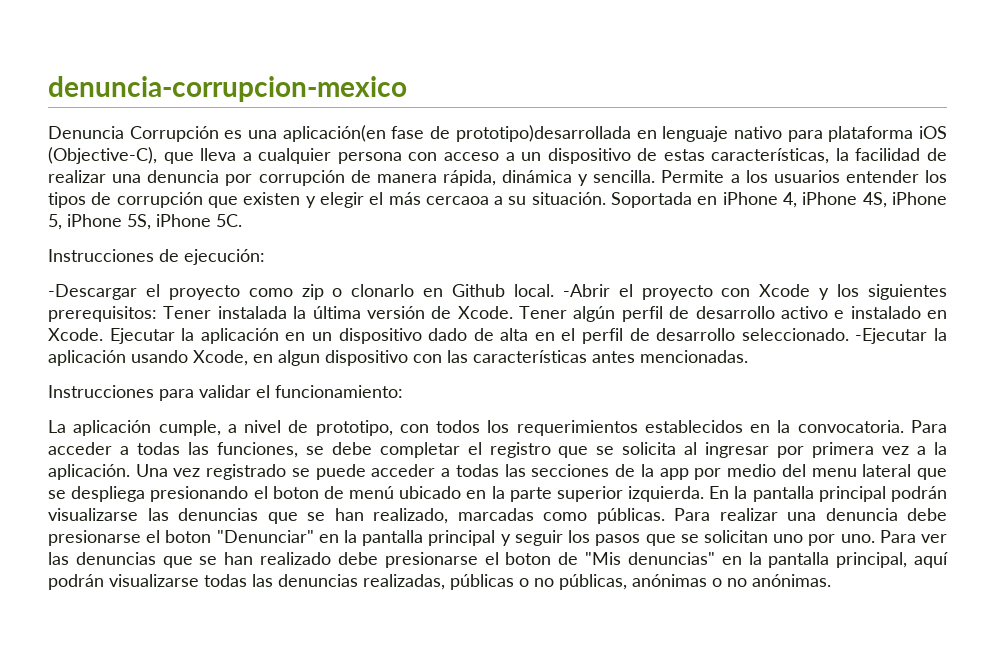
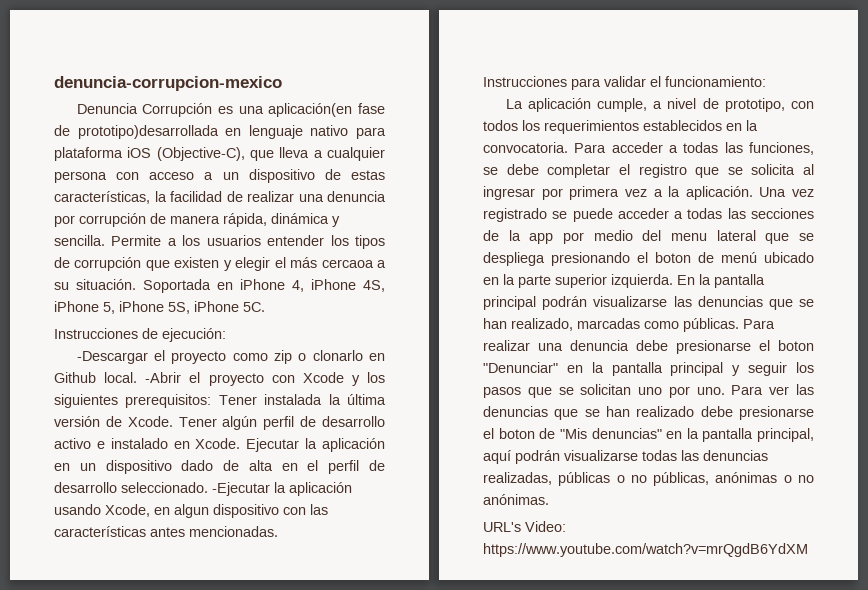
(831, 580) none -> [483,521,566,532] [483,543,808,557] // URL's Video: https://www.youtube.com/watch?v=mrQgdB6YdXM

